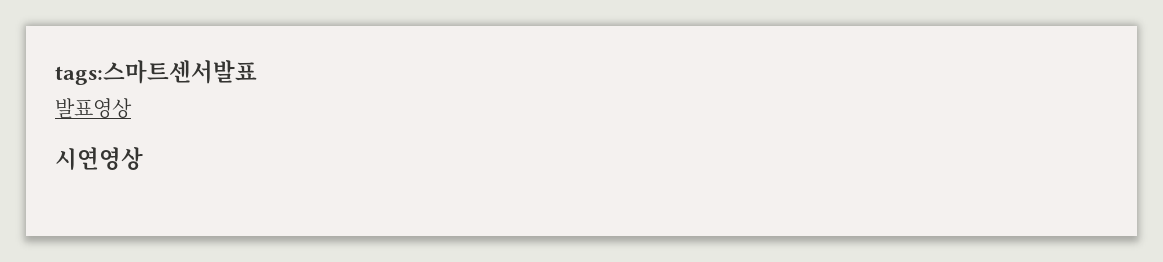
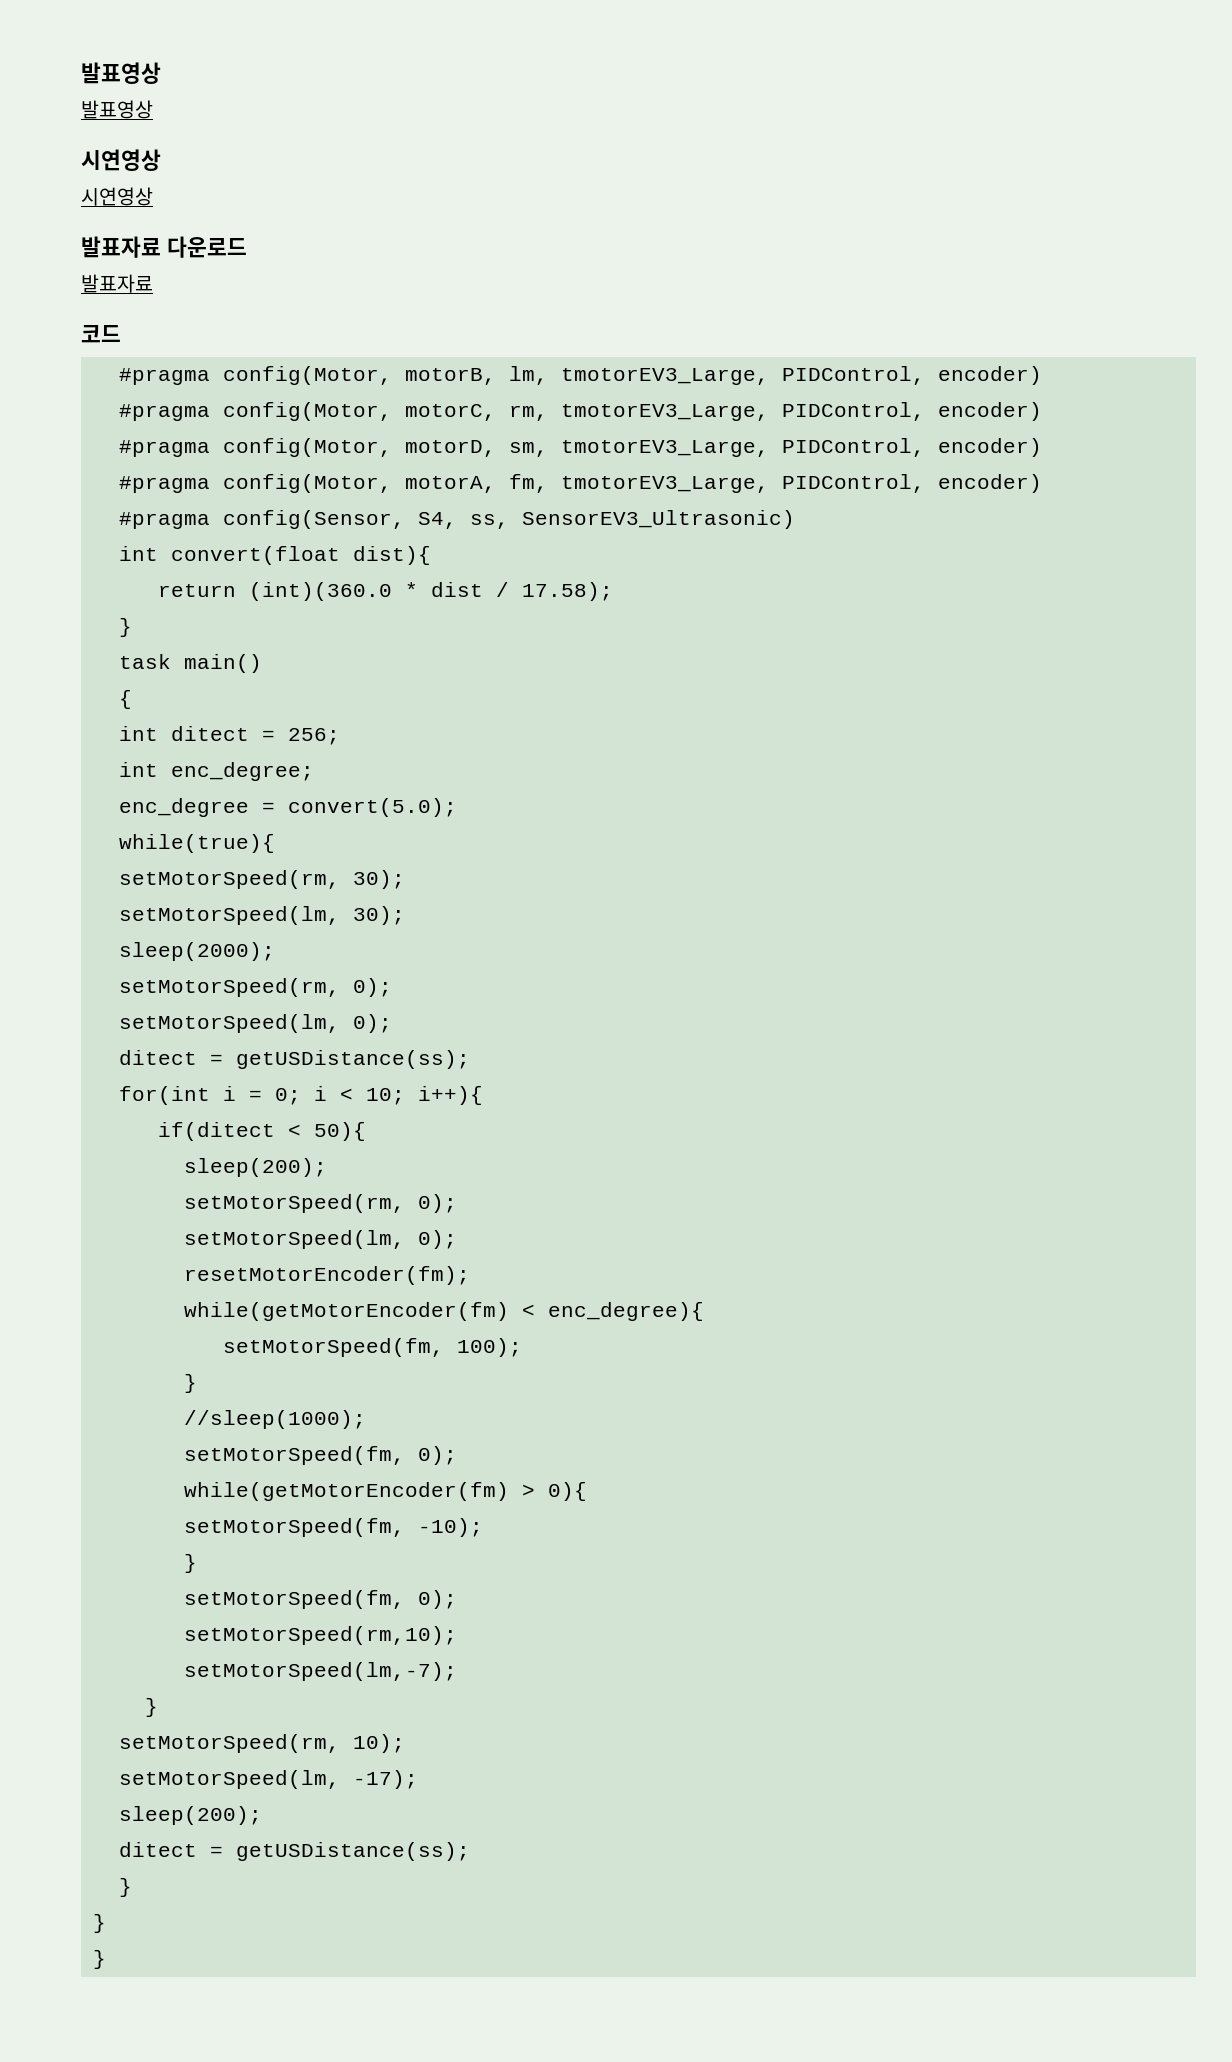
[55,60,257,85] tags:스마트센서발표 -> [81,62,161,84] 발표영상
(143, 158) none -> [81,187,153,206] [81,236,247,258] [81,274,153,293] [81,325,121,343] [118,366,1042,385] [118,402,1042,421] [118,438,1042,457] [118,474,1042,493] [118,510,795,529] [118,546,431,565] [157,582,613,601] [118,618,132,637] [118,654,262,673] [118,690,132,709] [118,726,340,745] [118,762,314,781] [118,798,457,817] [118,834,275,853] [118,870,405,889] [118,906,405,925] [118,942,275,961] [118,978,392,997] [118,1014,392,1033] [118,1050,470,1069] [118,1086,483,1105] [157,1122,366,1141] [183,1158,327,1177] [183,1194,457,1213] [183,1230,457,1249] [183,1266,470,1285] [183,1302,704,1321] [222,1338,522,1357] [183,1374,197,1393] [183,1410,366,1429] [183,1446,457,1465] [183,1482,587,1501] [183,1518,483,1537] [183,1554,197,1573] [183,1590,457,1609] [183,1626,457,1645] [183,1662,457,1681] [144,1698,158,1717] [118,1734,405,1753] [118,1770,418,1789] [118,1806,262,1825] [118,1842,470,1861] [118,1878,132,1897] [92,1914,106,1933] [92,1950,106,1969] // 시연영상 // 발표자료 다운로드 // 발표자료 // 코드 // #pragma config(Motor, motorB, lm, tmotorEV3_Large, PIDControl, encoder) // #pragma config(Motor, motorC, rm, tmotorEV3_Large, PIDControl, encoder) // #pragma config(Motor, motorD, sm, tmotorEV3_Large, PIDControl, encoder) // #pragma config(Motor, motorA, fm, tmotorEV3_Large, PIDControl, encoder) // #pragma config(Sensor, S4, ss, SensorEV3_Ultrasonic) // int convert(float dist){ // return (int)(360.0 * dist / 17.58); // } // task main() // { // int ditect = 256; // int enc_degree; // enc_degree = convert(5.0); // while(true){ // setMotorSpeed(rm, 30); // setMotorSpeed(lm, 30); // sleep(2000); // setMotorSpeed(rm, 0); // setMotorSpeed(lm, 0); // ditect = getUSDistance(ss); // for(int i = 0; i < 10; i++){ // if(ditect < 50){ // sleep(200); // setMotorSpeed(rm, 0); // setMotorSpeed(lm, 0); // resetMotorEncoder(fm); // while(getMotorEncoder(fm) < enc_degree){ // setMotorSpeed(fm, 100); // } // //sleep(1000); // setMotorSpeed(fm, 0); // while(getMotorEncoder(fm) > 0){ // setMotorSpeed(fm, -10); // } // setMotorSpeed(fm, 0); // setMotorSpeed(rm,10); // setMotorSpeed(lm,-7); // } // setMotorSpeed(rm, 10); // setMotorSpeed(lm, -17); // sleep(200); // ditect = getUSDistance(ss); // } // } // }

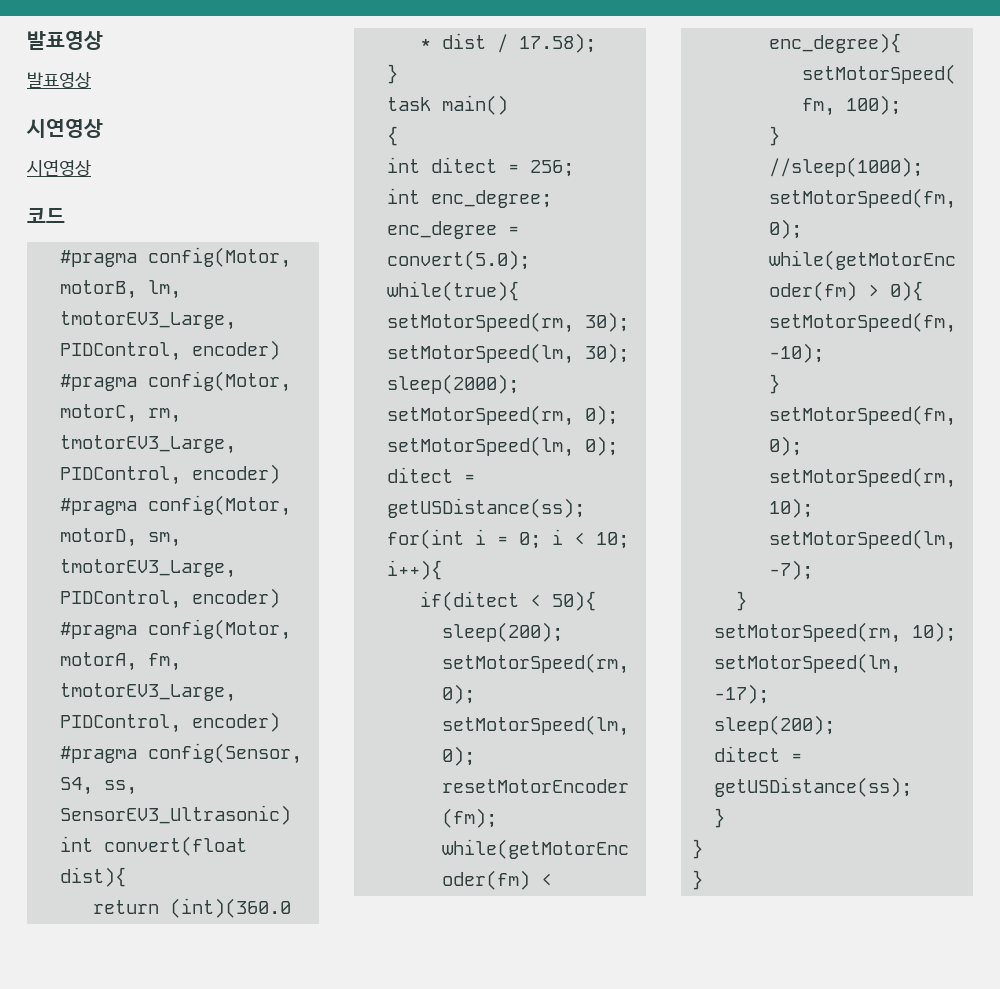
[81,236,247,258] [81,274,153,293] // 발표자료 다운로드 // 발표자료 -> (91, 168) none

